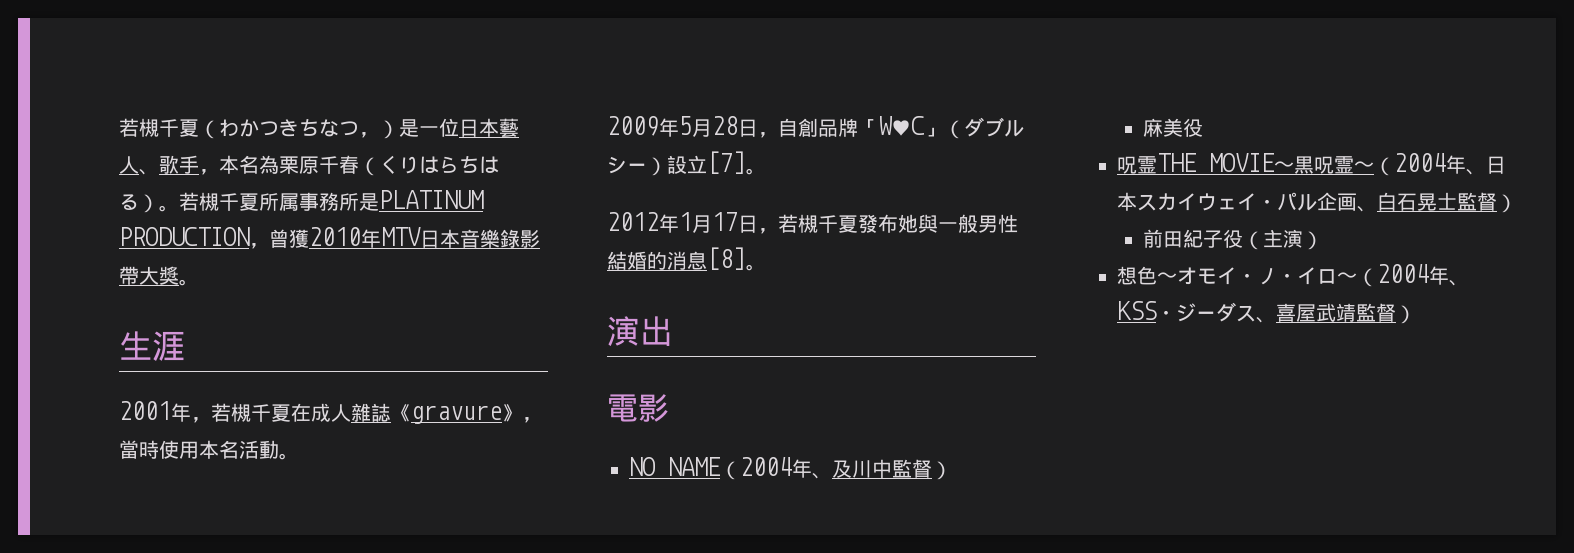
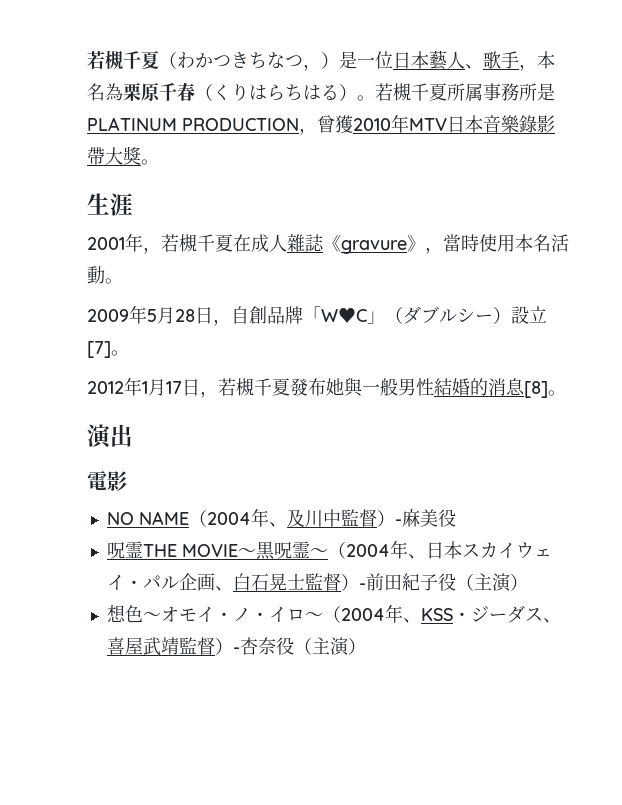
(952, 470) // -> [394,519,402,525] -
(1517, 203) // -> [358,583,366,589] -
(1416, 314) none -> [232,637,366,656] -杏奈役（主演）

